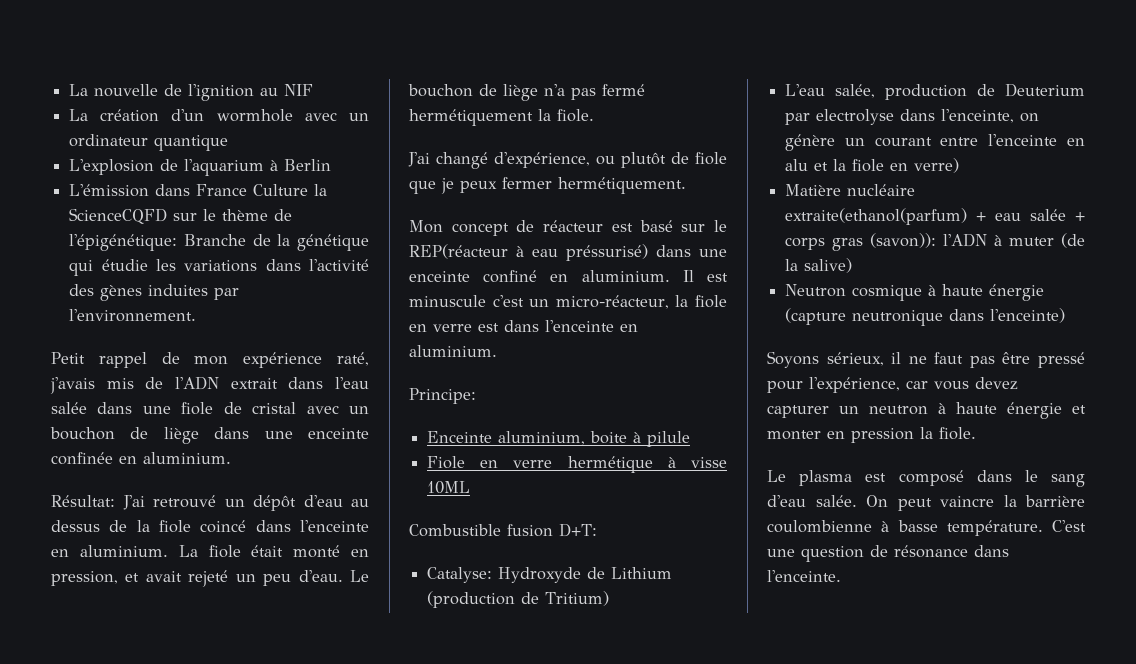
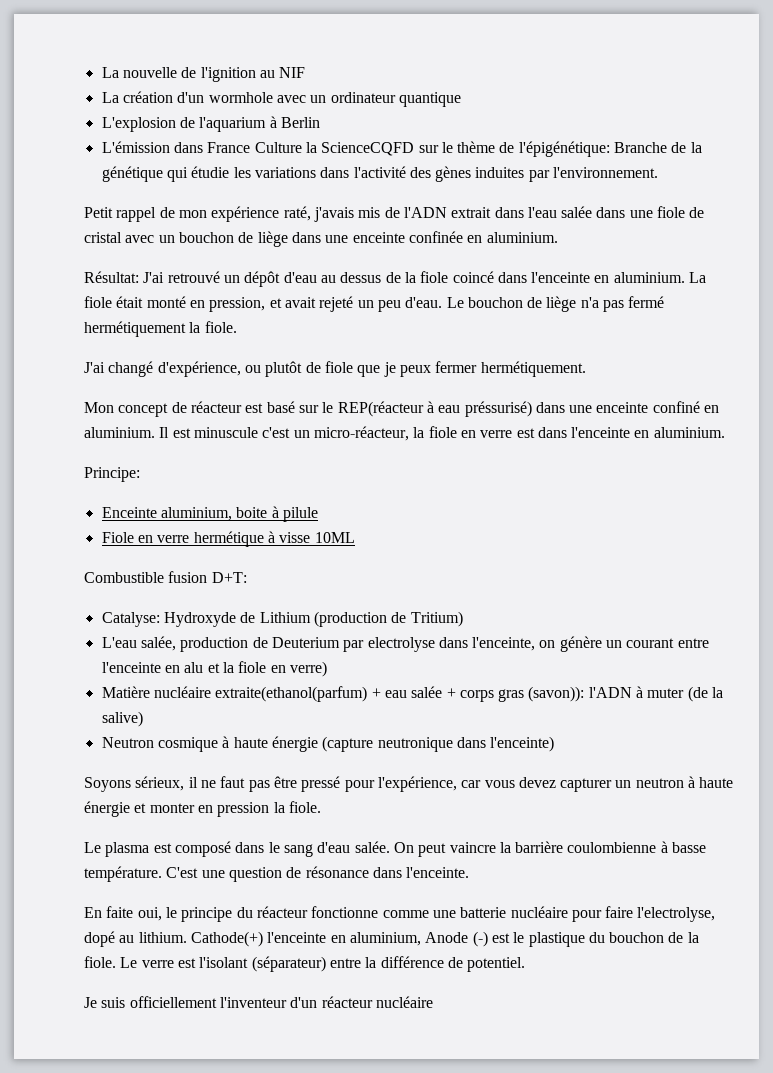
(841, 576) none -> [84,906,716,922] [84,931,699,947] [84,956,526,972] [84,996,433,1008] // En faite oui, le principe du réacteur fonctionne comme une batterie nucléaire pour faire l'electrolyse, dopé au lithium. Cathode(+) l'enceinte en aluminium, Anode (-) est le plastique du bouchon de la fiole. Le verre est l'isolant (séparateur) entre la différence de potentiel. // Je suis officiellement l'inventeur d'un réacteur nucléaire

